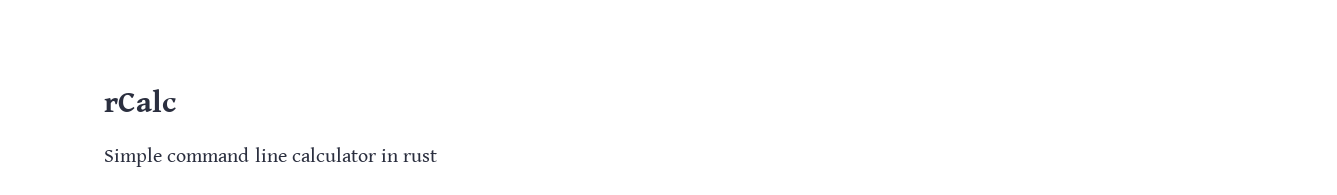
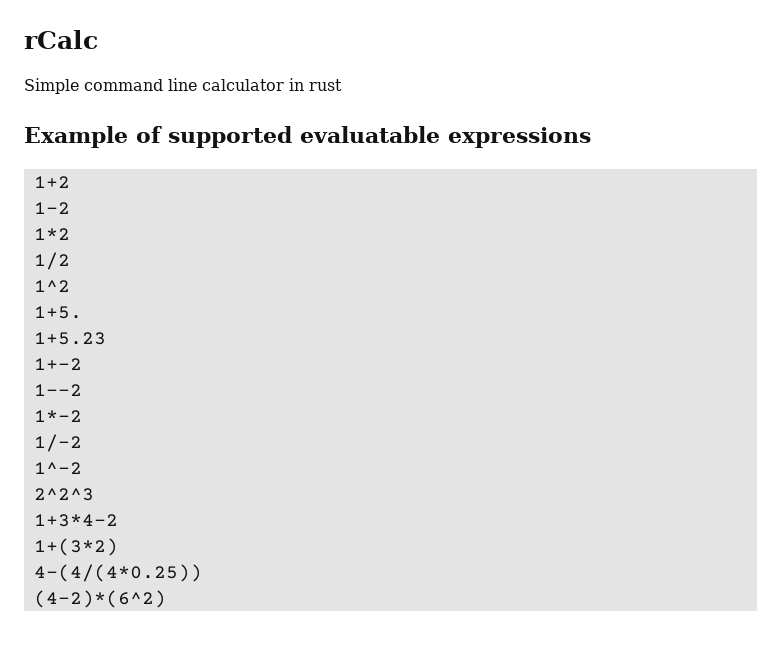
(438, 156) none -> [24,126,591,148] [33,176,70,188] [33,202,70,214] [33,228,70,240] [33,252,70,270] [33,280,70,292] [33,306,82,319] [33,332,106,345] [33,358,82,370] [33,384,82,396] [33,410,82,422] [33,434,82,452] [33,462,82,474] [33,488,94,501] [33,514,118,527] [33,538,118,556] [33,564,202,582] [33,590,166,608] // Example of supported evaluatable expressions // 1+2 // 1-2 // 1*2 // 1/2 // 1^2 // 1+5. // 1+5.23 // 1+-2 // 1--2 // 1*-2 // 1/-2 // 1^-2 // 2^2^3 // 1+3*4-2 // 1+(3*2) // 4-(4/(4*0.25)) // (4-2)*(6^2)

